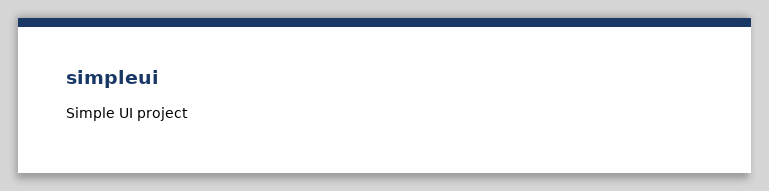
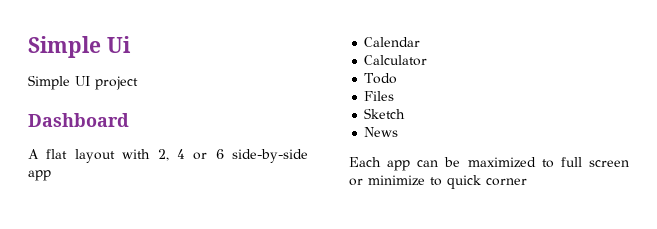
[66,70,159,88] simpleui -> [28,36,131,58] Simple Ui
(188, 114) none -> [28,113,129,127] [28,149,308,163] [28,170,51,181] [364,37,421,47] [364,55,428,66] [364,73,398,84] [364,91,395,101] [364,108,406,119] [364,127,399,137] [349,157,629,171] [349,175,527,189] // Dashboard // A flat layout with 2, 4 or 6 side-by-side app // Calendar // Calculator // Todo // Files // Sketch // News // Each app can be maximized to full screen or minimize to quick corner

